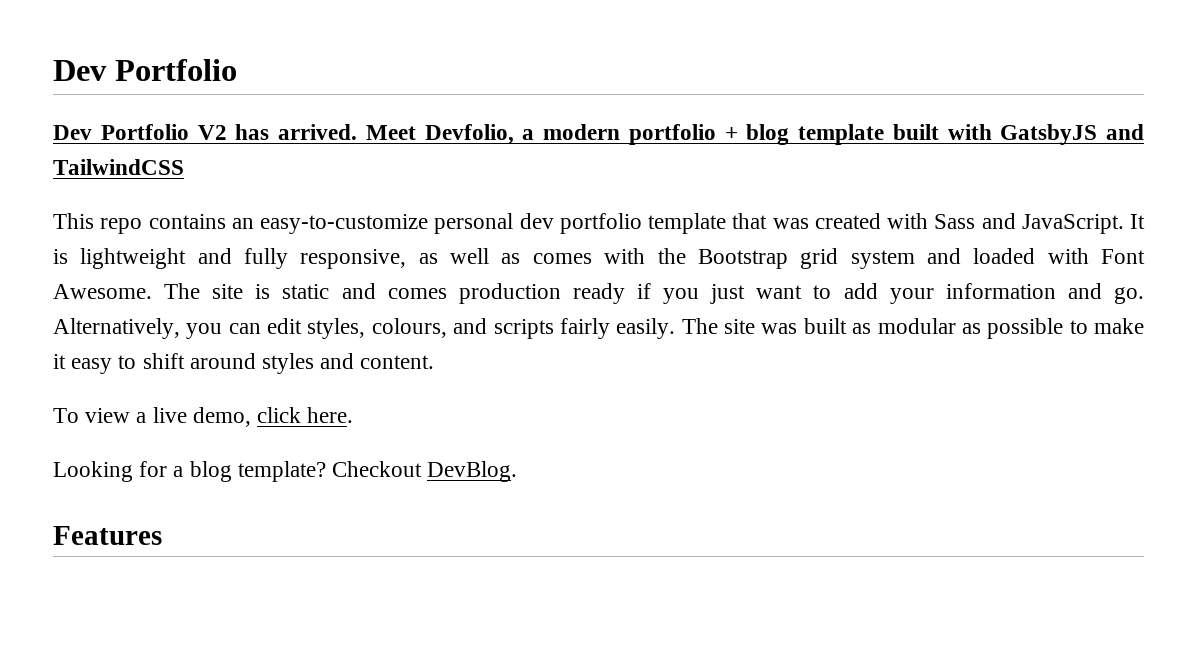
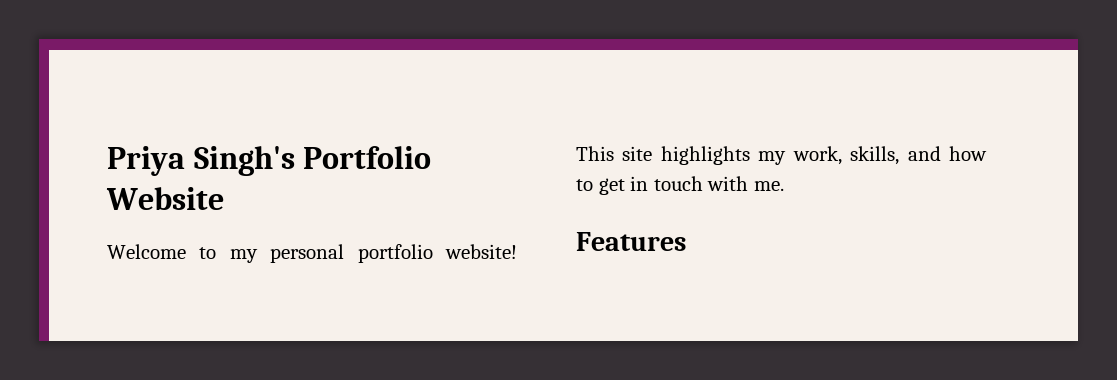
[53,59,237,81] [53,124,1144,145] [53,159,184,175] [53,213,1145,234] [53,248,1146,269] [53,283,1144,304] [53,318,1144,339] [53,353,435,374] [53,407,354,427] [53,461,518,482] Dev Portfolio // Dev Portfolio V2 has arrived. Meet Devfolio, a modern portfolio + blog template built with GatsbyJS and TailwindCSS // This repo contains an easy-to-customize personal dev portfolio template that was created with Sass and JavaScript. It is lightweight and fully responsive, as well as comes with the Bootstrap grid system and loaded with Font Awesome. The site is static and comes production ready if you just want to add your information and go. Alternatively, you can edit styles, colours, and scripts fairly easily. The site was built as modular as possible to make it easy to shift around styles and content. // To view a live demo, click here. // Looking for a blog template? Checkout DevBlog. -> [107,146,432,176] [106,187,224,210] [107,244,517,263] [576,146,987,165] [576,176,784,195] Priya Singh's Portfolio Website // Welcome to my personal portfolio website! This site highlights my work, skills, and how to get in touch with me.

